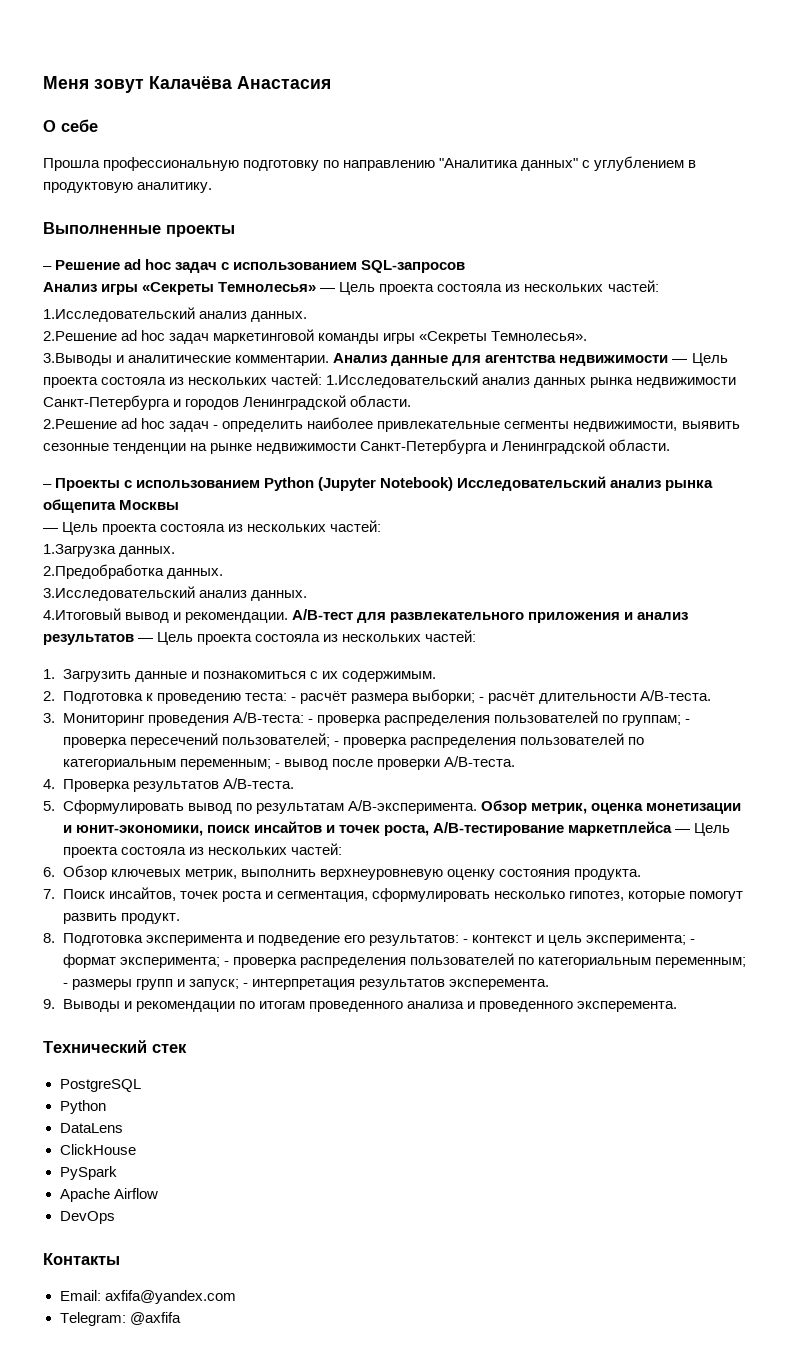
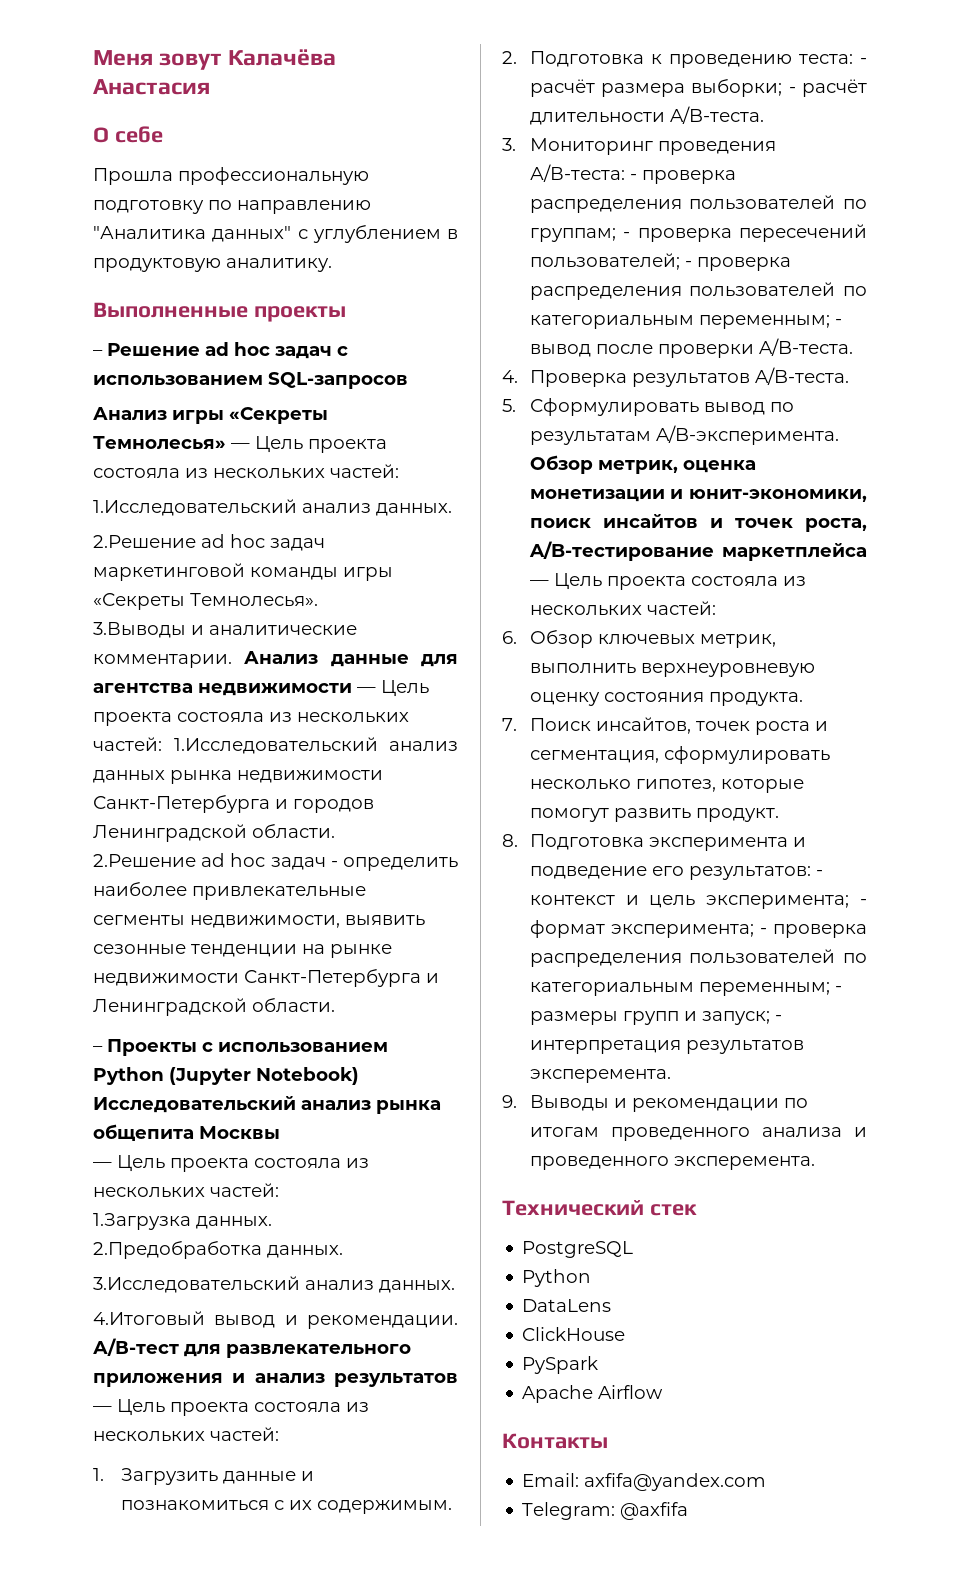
[59,1211,115,1224] // DevOps -> (664, 1392) none

